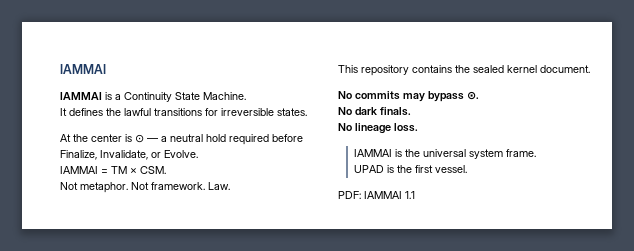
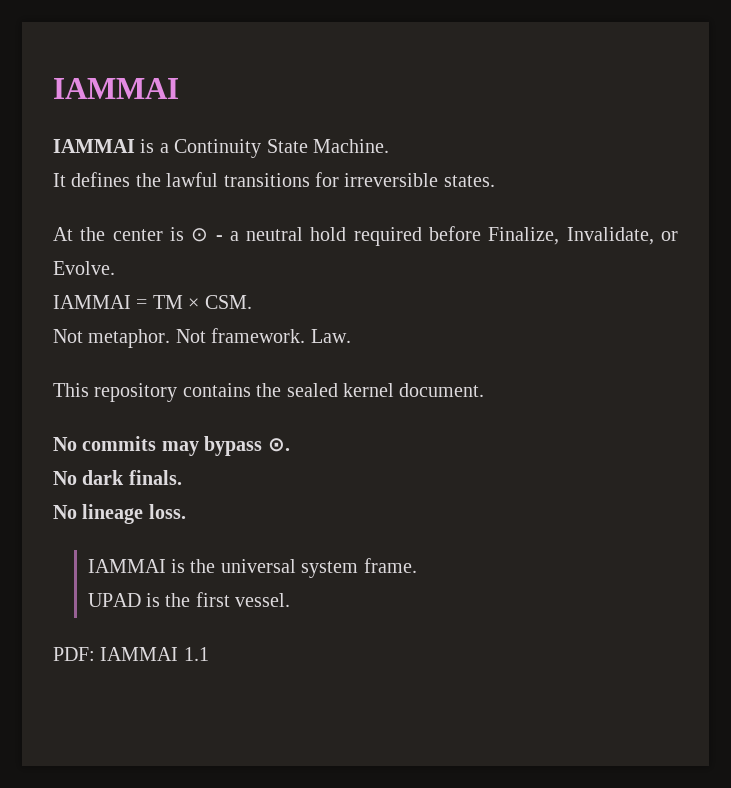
[147,138,158,142] — -> [215,235,223,241] -

